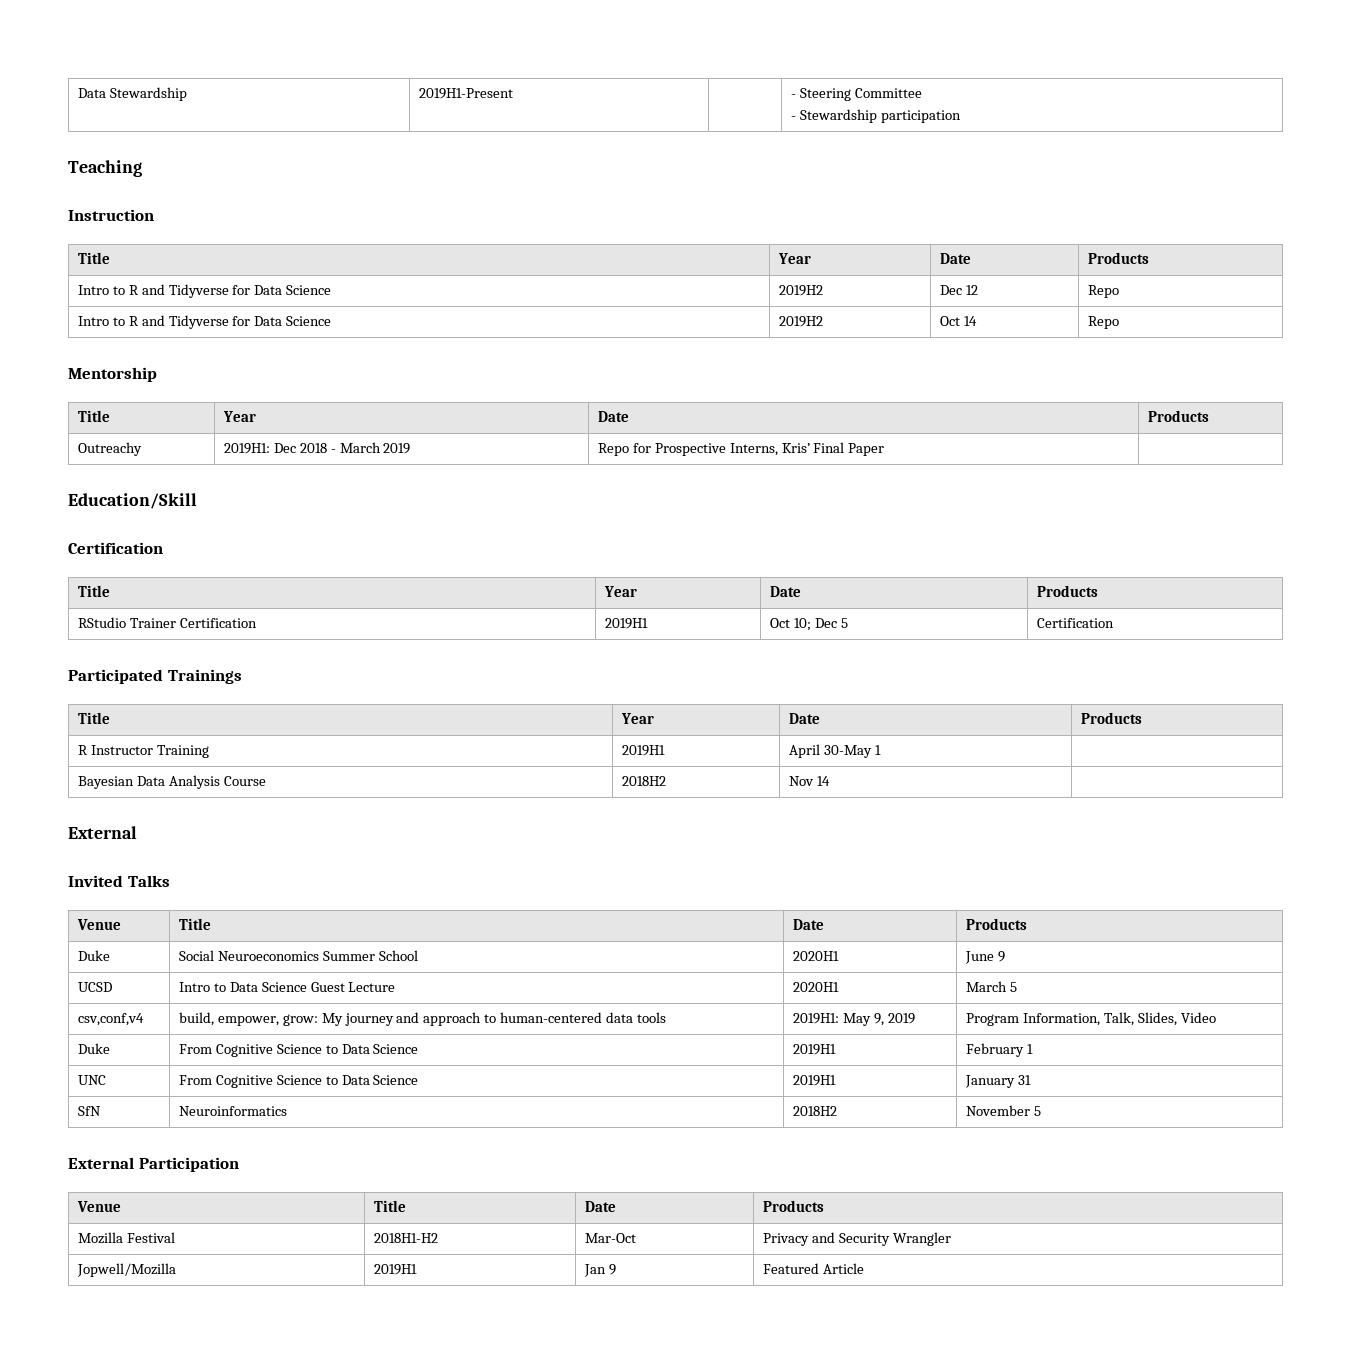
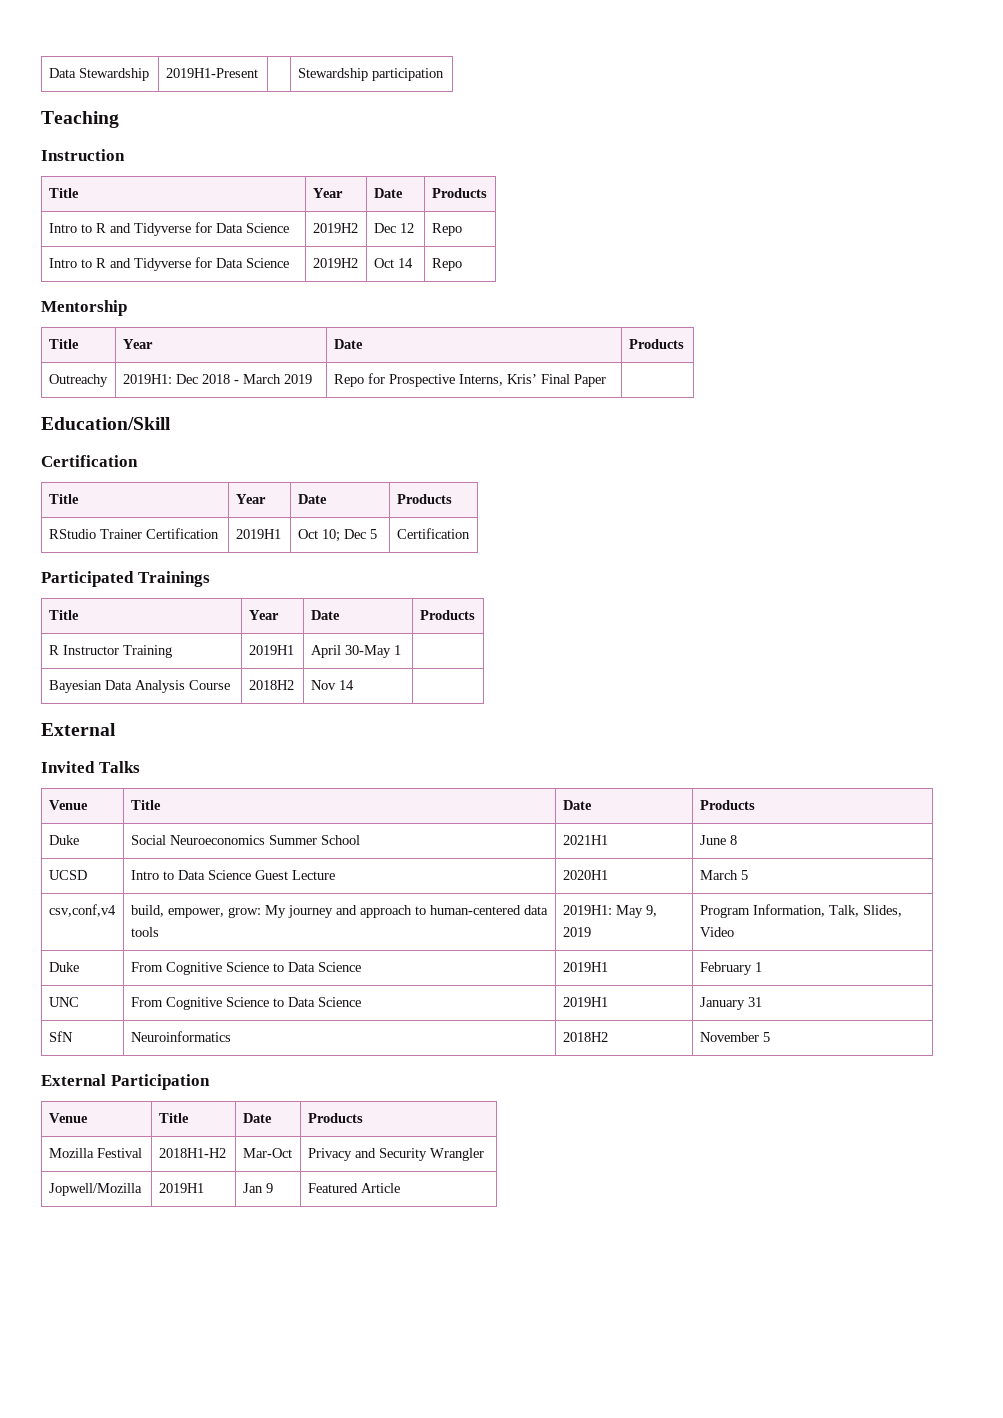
[790,88,922,101] [790,116,796,120] - Steering Committee // - -> (258, 73) none
[792,951,839,961] 2020H1 -> [562,835,608,845] 2021H1
[997,951,1005,962] 9 -> [729,835,737,845] 8

